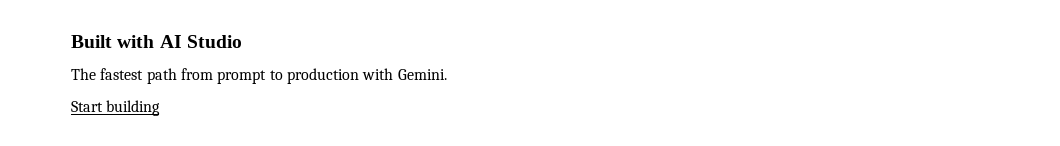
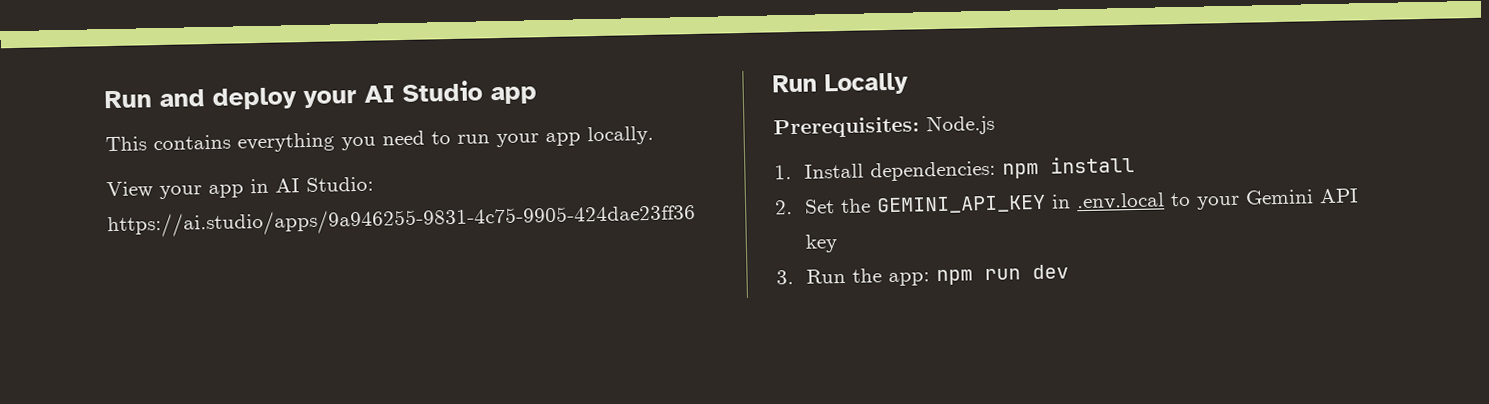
[71,35,242,48] [71,68,447,84] [71,100,161,116] Built with AI Studio // The fastest path from prompt to production with Gemini. // Start building -> [104,80,537,110] [105,125,654,153] [106,176,374,200] [107,203,696,239] [772,72,908,96] [773,114,995,139] [774,155,1136,182] [774,188,1360,215] [805,234,839,253] [776,264,1070,287] Run and deploy your AI Studio app // This contains everything you need to run your app locally. // View your app in AI Studio: https://ai.studio/apps/9a946255-9831-4c75-9905-424dae23ff36 // Run Locally // Prerequisites: Node.js // 1. Install dependencies: npm install // 2. Set the GEMINI_API_KEY in .env.local to your Gemini API key // 3. Run the app: npm run dev

